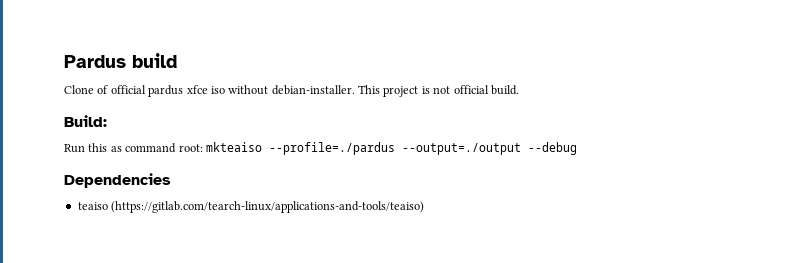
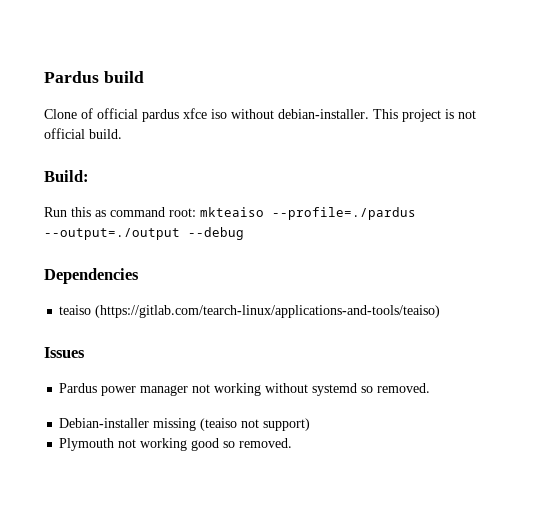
(425, 207) none -> [44,347,85,358] [59,383,431,396] [59,418,311,431] [59,438,293,451] // Issues // Pardus power manager not working without systemd so removed. // Debian-installer missing (teaiso not support) // Plymouth not working good so removed.

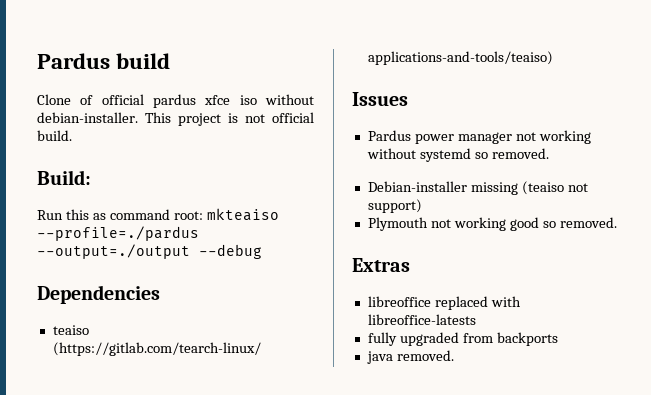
(293, 443) none -> [352,258,410,272] [367,296,521,310] [367,314,476,325] [367,332,558,346] [366,350,454,364] // Extras // libreoffice replaced with libreoffice-latests // fully upgraded from backports // java removed.

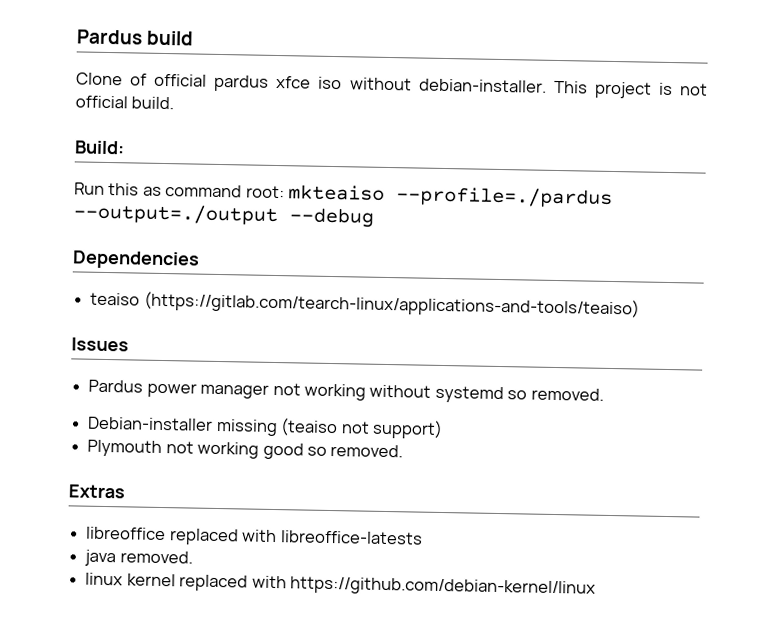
[367,332,558,346] [366,350,454,364] fully upgraded from backports // java removed. -> [84,549,193,567] [85,572,596,598] java removed. // linux kernel replaced with https://github.com/debian-kernel/linux

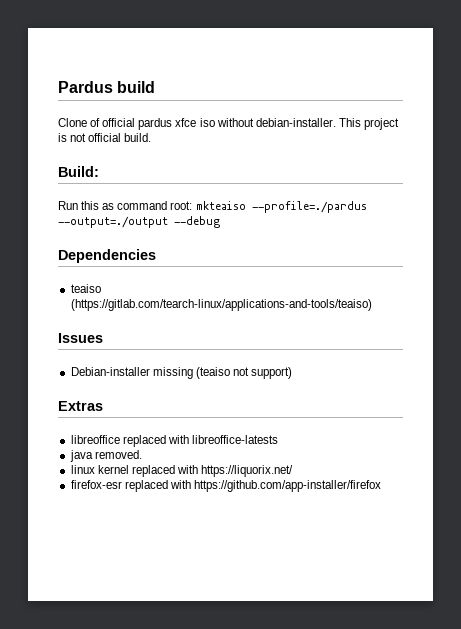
[88,379,604,404] // Pardus power manager not working without systemd so removed. -> (103, 338) none
[87,439,404,460] // Plymouth not working good so removed. -> (293, 373) none
[289,576,596,598] https://github.com/debian-kernel/linux -> [201,465,294,477] [70,480,381,492] https://liquorix.net/ // firefox-esr replaced with https://github.com/app-installer/firefox

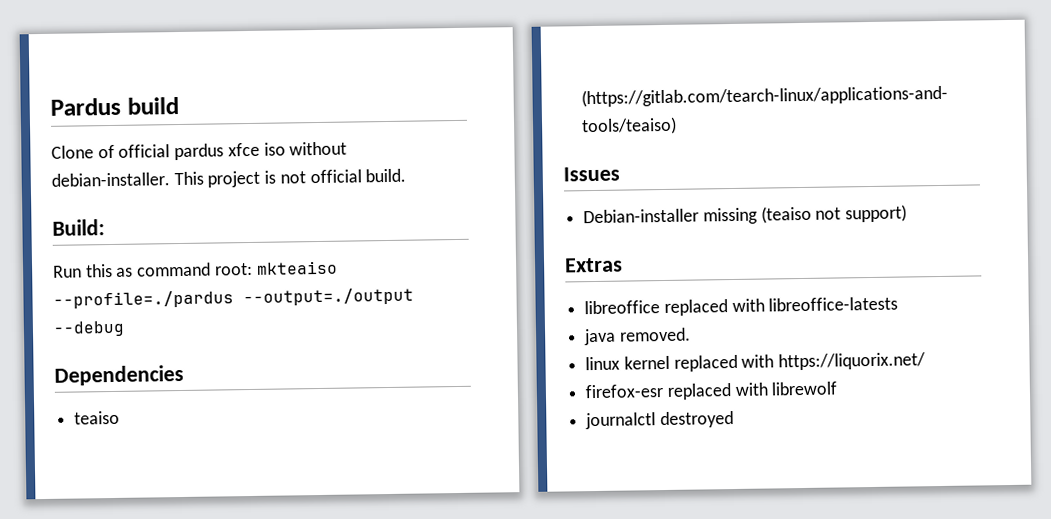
[193,480,381,492] https://github.com/app-installer/firefox -> [771,381,838,396] [585,411,734,430] librewolf // journalctl destroyed

